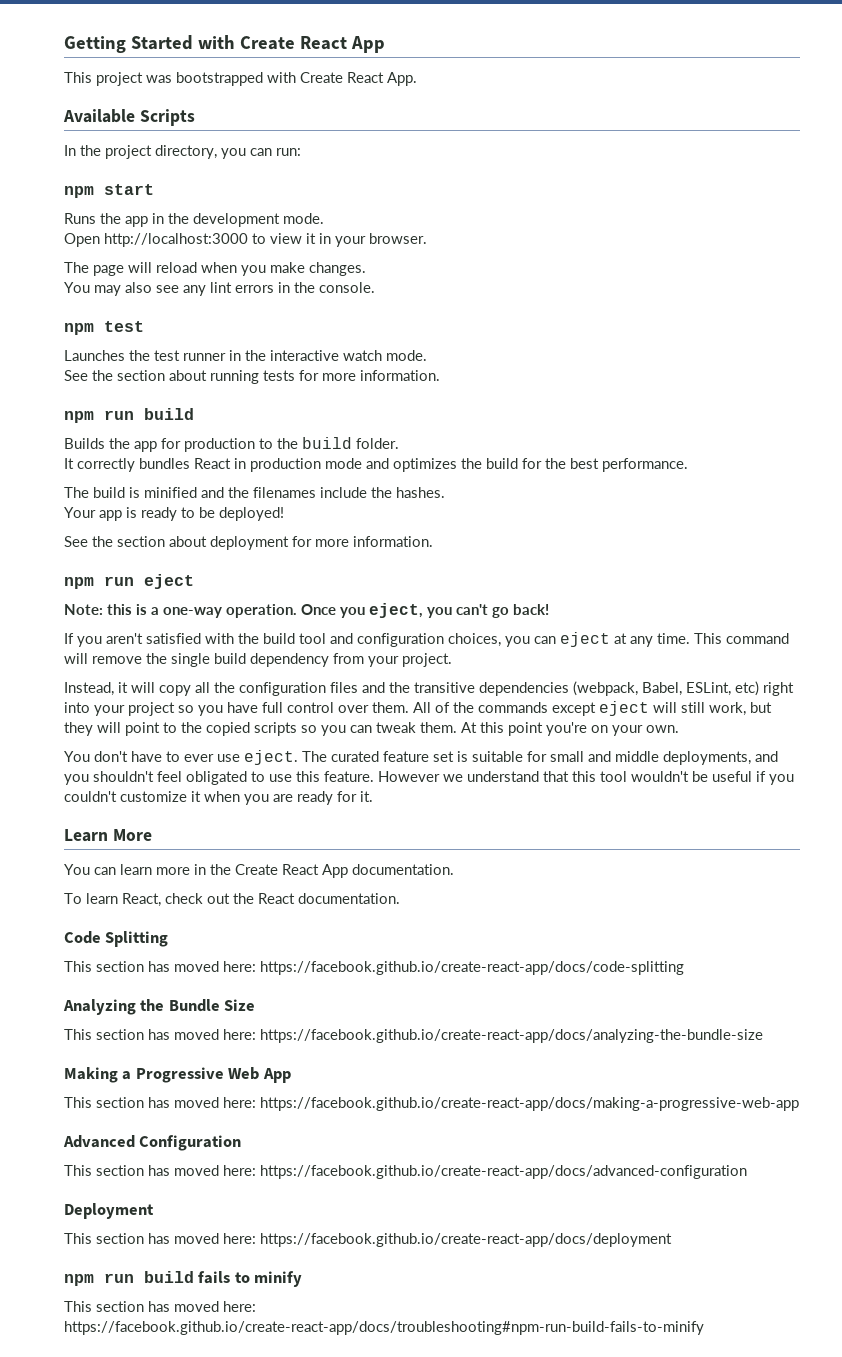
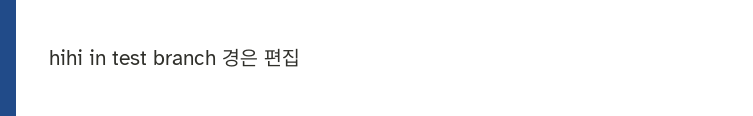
[64,35,385,53] [64,72,417,86] [63,109,195,126] [64,145,301,159] [64,184,154,198] [64,213,324,227] [64,233,427,247] [64,262,366,276] [64,282,375,296] [64,321,144,335] [64,350,427,361] [64,370,440,384] [64,408,194,423] [64,437,399,452] [64,458,688,472] [64,487,445,498] [64,507,284,521] [64,536,433,550] [64,574,194,589] [64,603,549,618] [64,632,789,647] [64,653,452,667] [64,681,794,696] [64,701,772,716] [64,722,679,736] [64,750,778,765] [64,771,794,785] [64,791,373,805] [64,829,152,842] [64,864,454,878] [64,893,400,907] [64,931,169,947] [64,961,684,975] [63,999,256,1015] [64,1029,763,1043] [64,1067,291,1083] [64,1097,799,1111] [63,1135,242,1151] [64,1165,747,1179] [64,1203,154,1219] [64,1233,672,1247] [64,1271,303,1287] [64,1301,256,1312] [64,1321,704,1335] Getting Started with Create React App // This project was bootstrapped with Create React App. // Available Scripts // In the project directory, you can run: // npm start // Runs the app in the development mode. // Open http://localhost:3000 to view it in your browser. // The page will reload when you make changes. // You may also see any lint errors in the console. // npm test // Launches the test runner in the interactive watch mode. // See the section about running tests for more information. // npm run build // Builds the app for production to the build folder. // It correctly bundles React in production mode and optimizes the build for the best performance. // The build is minified and the filenames include the hashes. // Your app is ready to be deployed! // See the section about deployment for more information. // npm run eject // Note: this is a one-way operation. Once you eject, you can't go back! // If you aren't satisfied with the build tool and configuration choices, you can eject at any time. This command will remove the single build dependency from your project. // Instead, it will copy all the configuration files and the transitive dependencies (webpack, Babel, ESLint, etc) right into your project so you have full control over them. All of the commands except eject will still work, but they will point to the copied scripts so you can tweak them. At this point you're on your own. // You don't have to ever use eject. The curated feature set is suitable for small and middle deployments, and you shouldn't feel obligated to use this feature. However we understand that this tool wouldn't be useful if you couldn't customize it when you are ready for it. // Learn More // You can learn more in the Create React App documentation. // To learn React, check out the React documentation. // Code Splitting // This section has moved here: https://facebook.github.io/create-react-app/docs/code-splitting // Analyzing the Bundle Size // This section has moved here: https://facebook.github.io/create-react-app/docs/analyzing-the-bundle-size // Making a Progressive Web App // This section has moved here: https://facebook.github.io/create-react-app/docs/making-a-progressive-web-app // Advanced Configuration // This section has moved here: https://facebook.github.io/create-react-app/docs/advanced-configuration // Deployment // This section has moved here: https://facebook.github.io/create-react-app/docs/deployment // npm run build fails to minify // This section has moved here: https://facebook.github.io/create-react-app/docs/troubleshooting#npm-run-build-fails-to-minify -> [49,48,300,67] hihi in test branch 경은 편집

